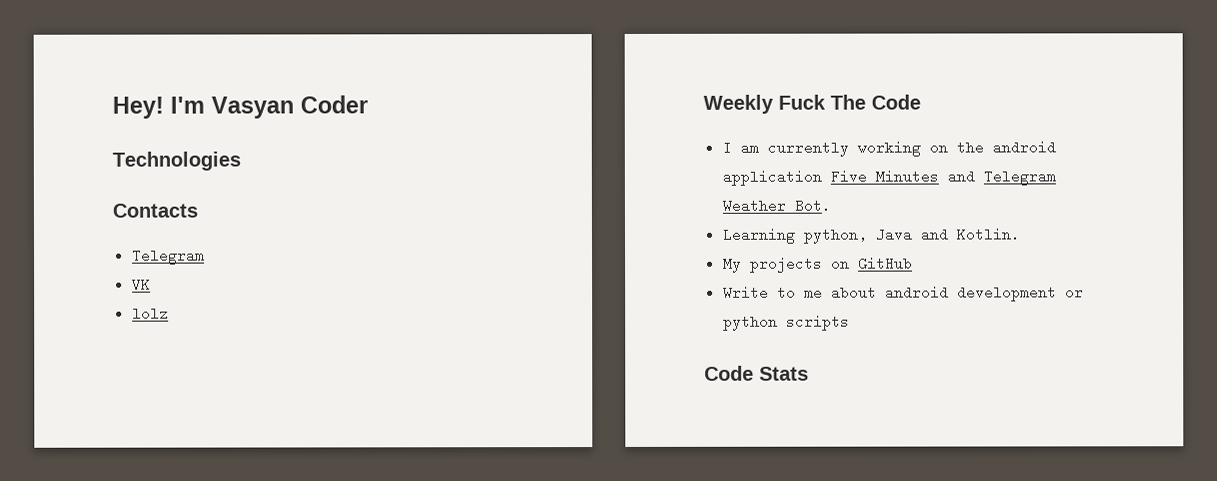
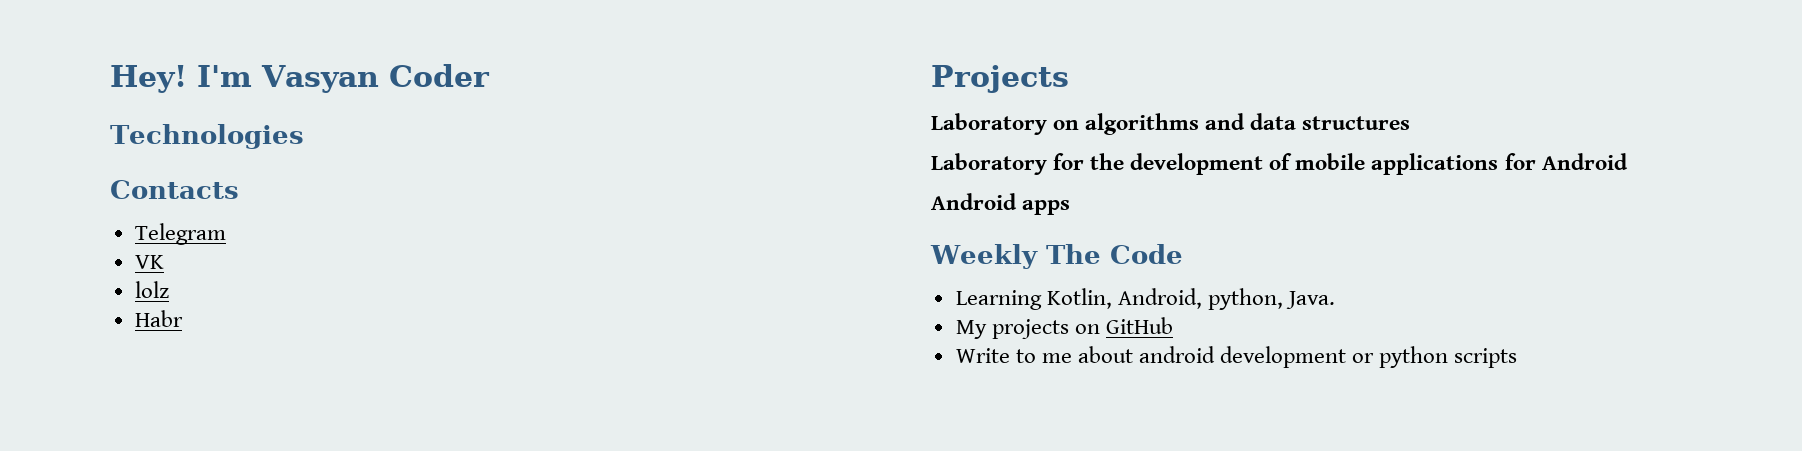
(169, 313) none -> [134,310,183,327] [931,65,1069,93] [931,113,1411,135] [931,153,1628,175] [931,193,1071,215] // Habr // Projects // Laboratory on algorithms and data structures // Laboratory for the development of mobile applications for Android // Android apps
[778,94,826,110] Fuck -> (1038, 256) none
[721,140,1056,157] [721,169,1056,186] [721,198,831,213] [721,227,1021,244] I am currently working on the android application Five Minutes and Telegram Weather Bot. // Learning python, Java and Kotlin. -> [955,288,1336,310] Learning Kotlin, Android, python, Java.
[704,365,809,381] // Code Stats -> (1518, 358) none

